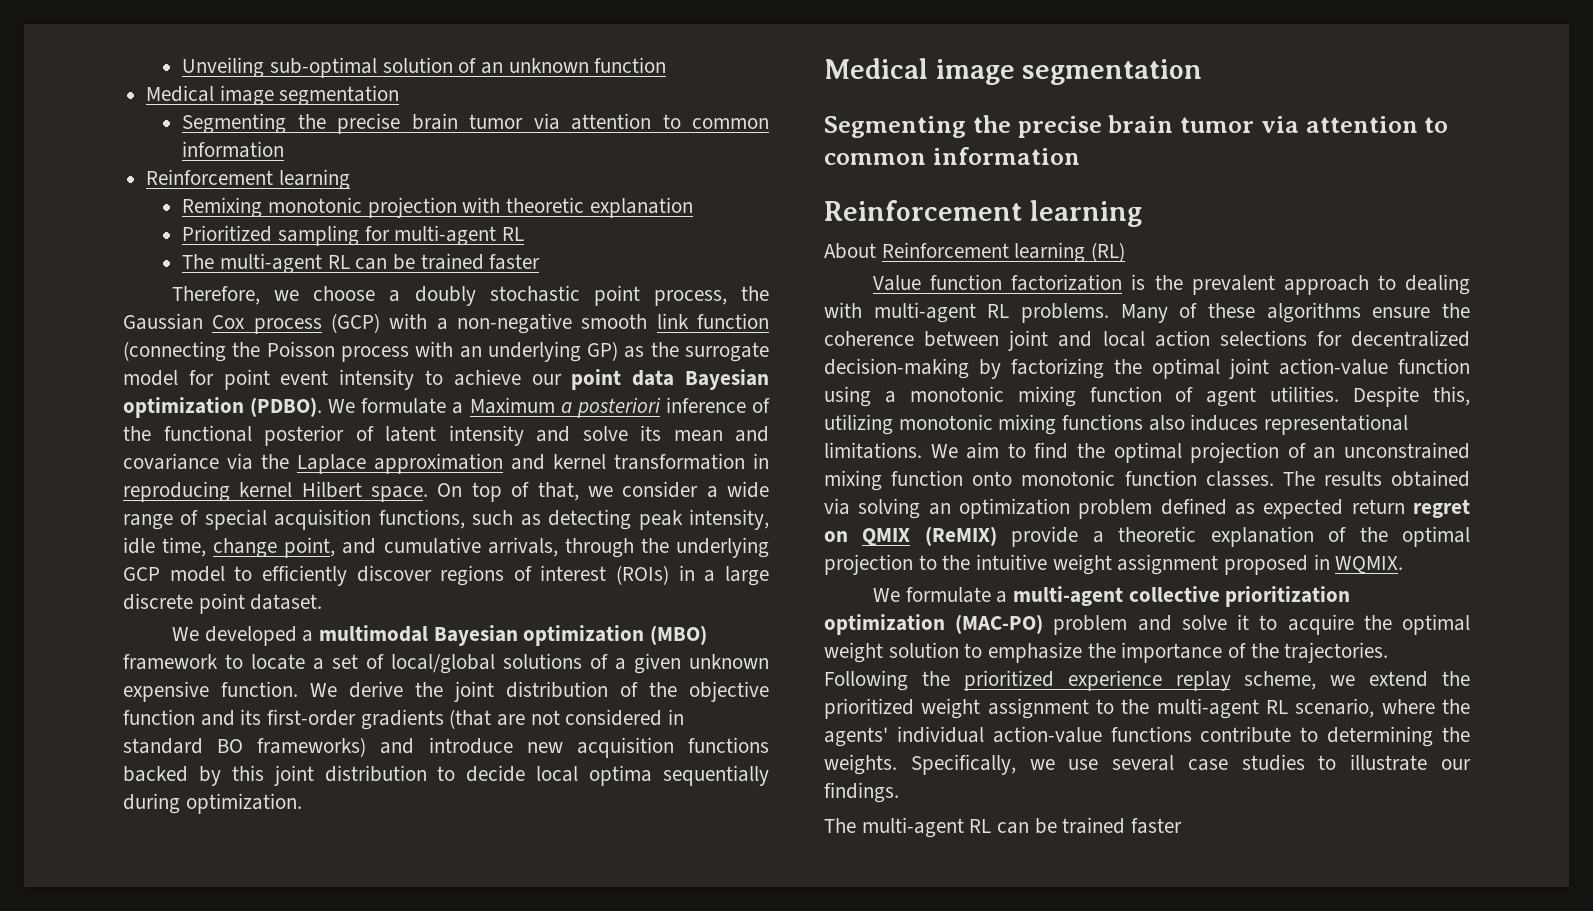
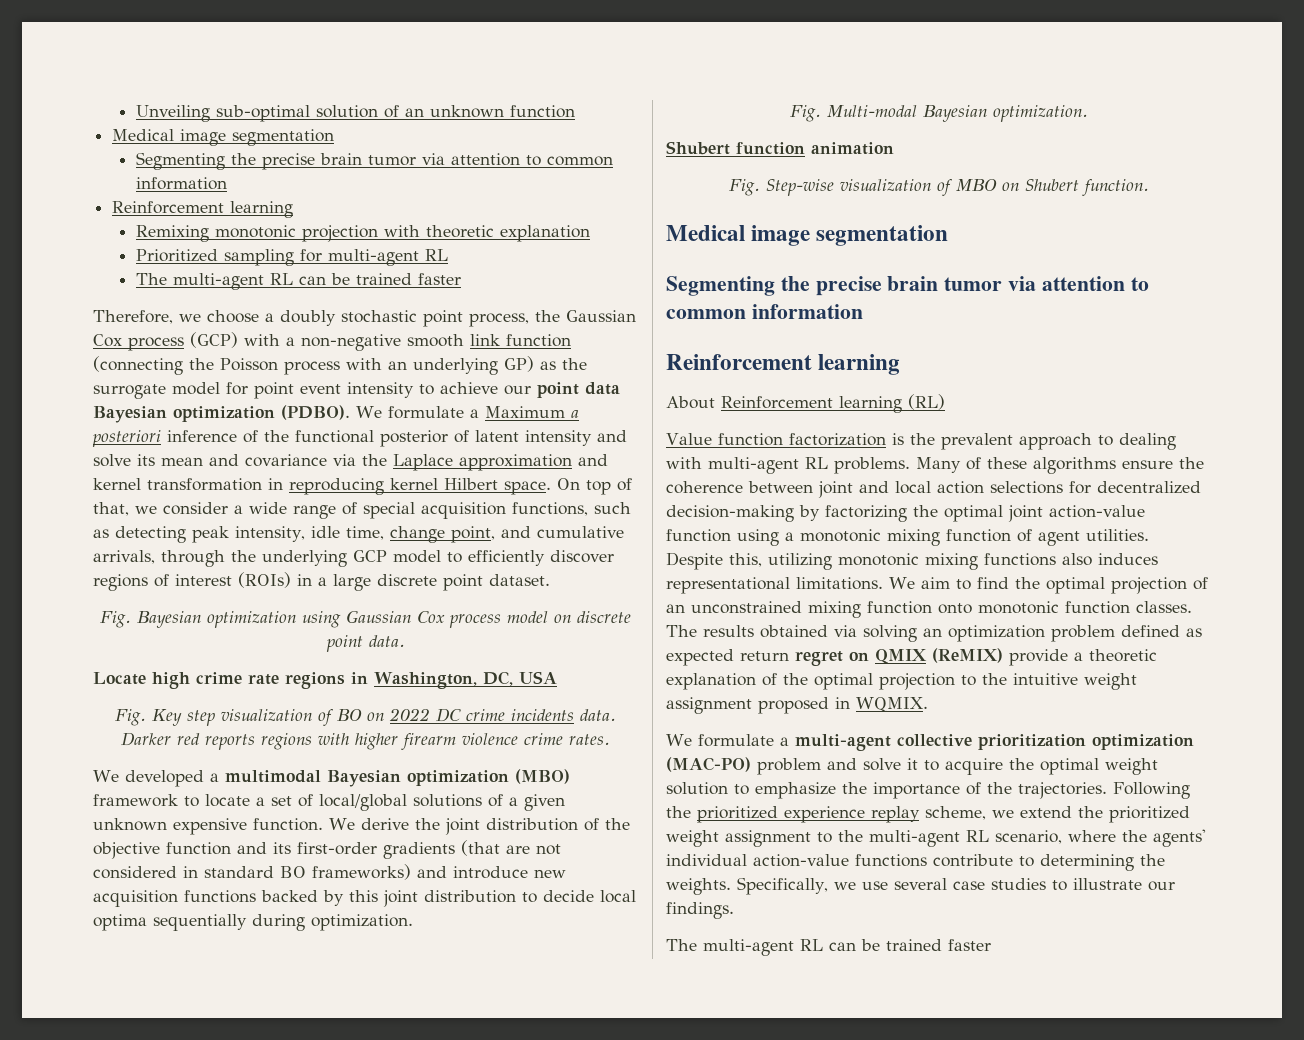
(323, 602) none -> [100,610,631,628] [325,635,405,652] [93,671,557,689] [115,708,616,726] [121,732,610,750] // Fig. Bayesian optimization using Gaussian Cox process model on discrete point data. // Locate high crime rate regions in Washington, DC, USA // Fig. Key step visualization of BO on 2022 DC crime incidents data. Darker red reports regions with higher firearm violence crime rates.
(302, 803) none -> [789,105,1088,122] [666,141,894,155] [728,179,1149,196] // Fig. Multi-modal Bayesian optimization. // Shubert function animation // Fig. Step-wise visualization of MBO on Shubert function.

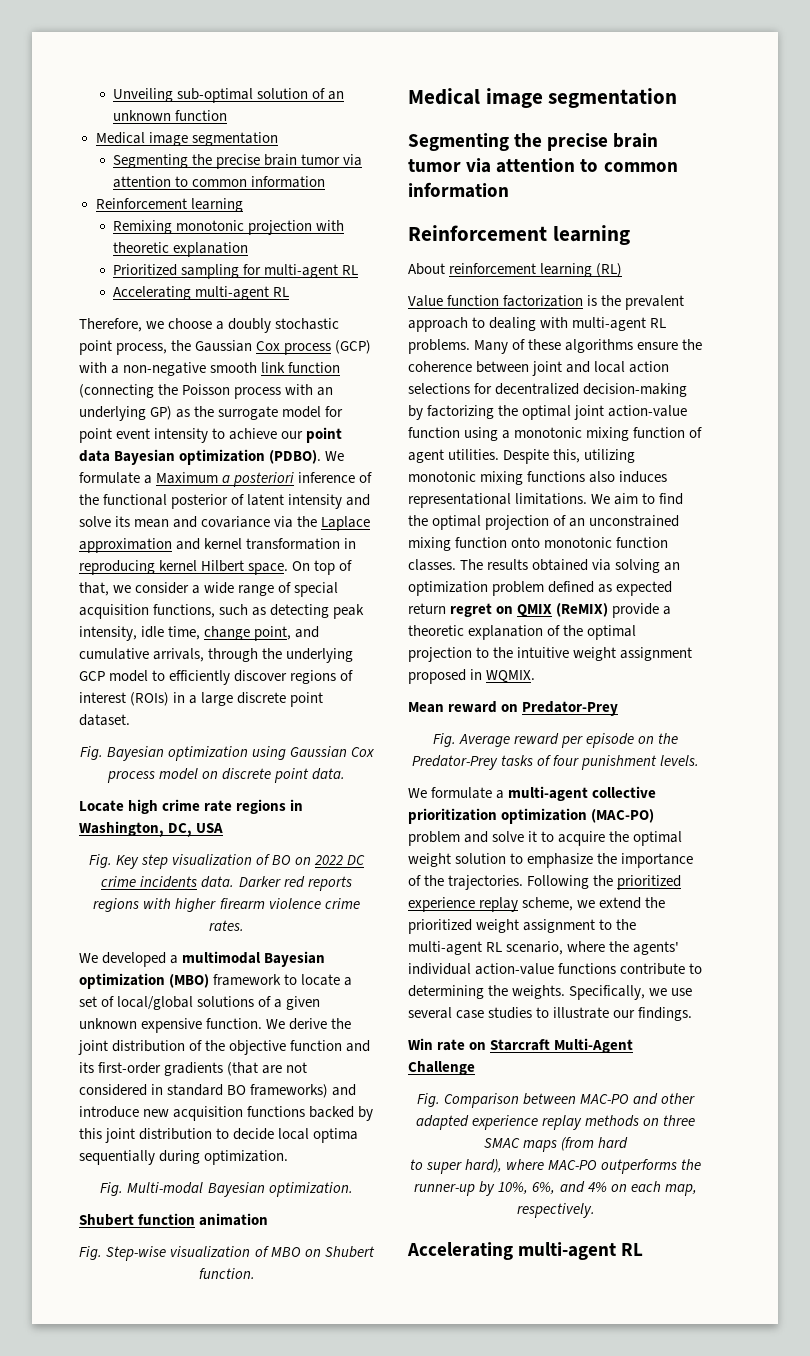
[136,273,462,290] The multi-agent RL can be trained faster -> [113,286,290,300] Accelerating multi-agent RL
[721,396,833,409] Reinforcement -> [449,263,537,274] reinforcement
(928, 704) none -> [408,701,619,716] [432,733,679,748] [411,755,700,770] // Mean reward on Predator-Prey // Fig. Average reward per episode on the Predator-Prey tasks of four punishment levels.
[666,939,991,956] The multi-agent RL can be trained faster -> [408,1038,634,1053] [408,1061,475,1075] [416,1093,696,1108] [415,1115,696,1130] [483,1137,629,1152] [409,1159,702,1174] [414,1181,697,1196] [516,1203,595,1218] [407,1242,644,1260] Win rate on Starcraft Multi-Agent Challenge // Fig. Comparison between MAC-PO and other adapted experience replay methods on three SMAC maps (from hard // to super hard), where MAC-PO outperforms the runner-up by 10%, 6%, and 4% on each map, respectively. // Accelerating multi-agent RL

